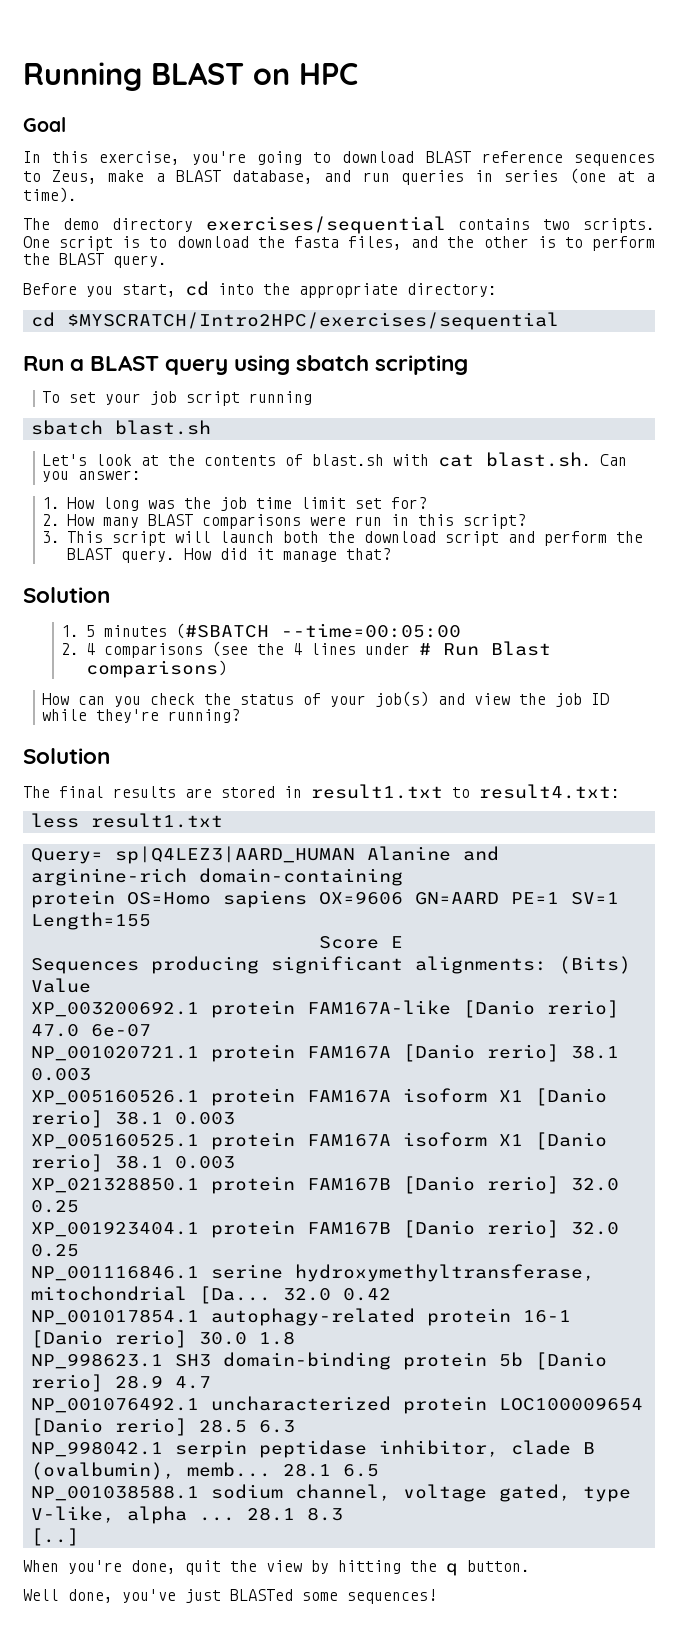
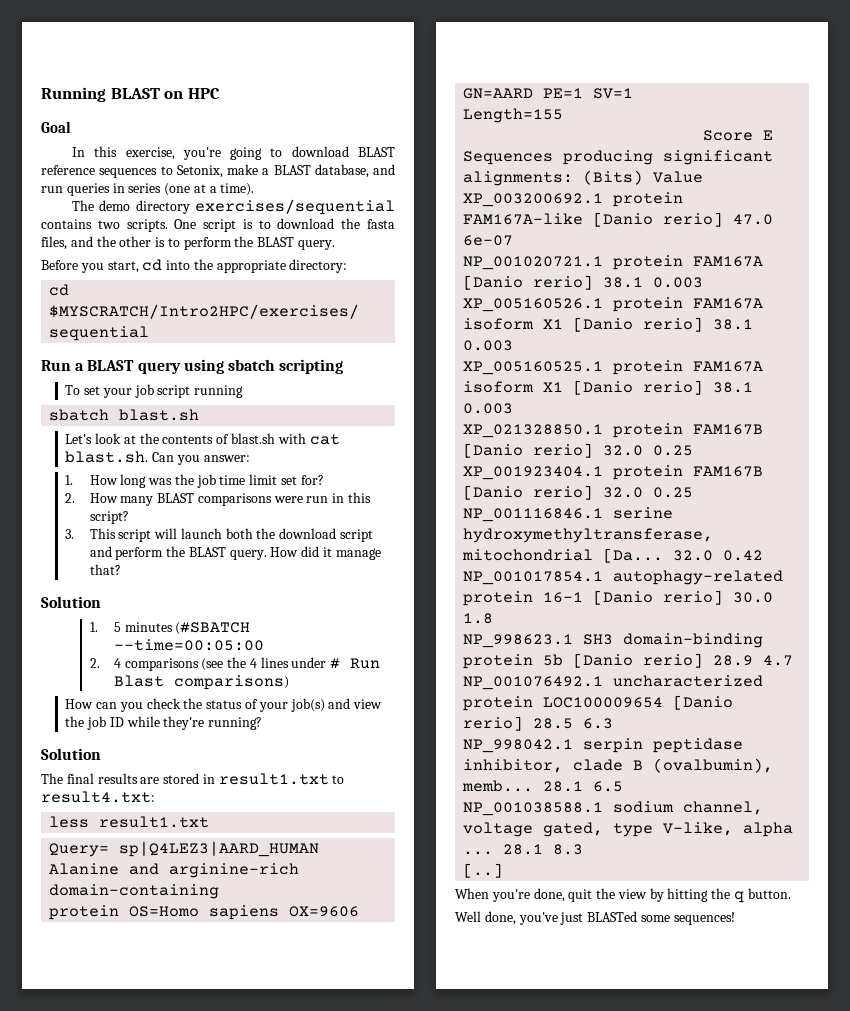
[52,170,98,184] Zeus, -> [176,165,223,178] Setonix,

